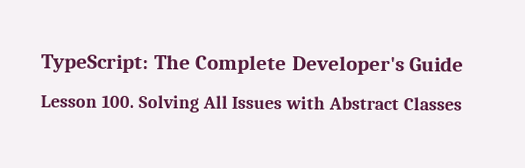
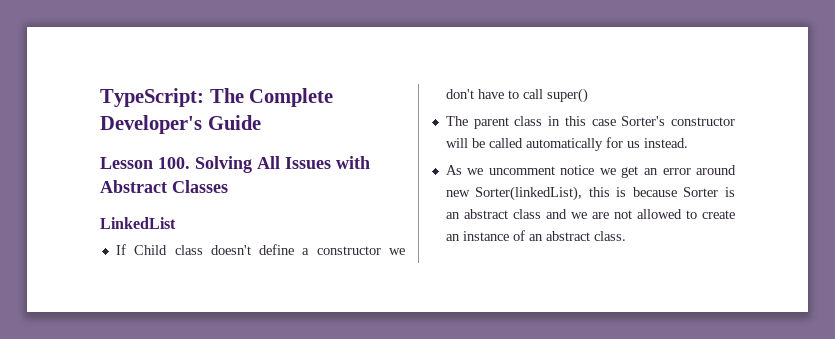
(463, 104) none -> [100,217,176,229] [115,244,405,255] [445,88,588,103] [445,116,735,129] [445,137,688,151] [445,165,736,178] [445,186,735,201] [445,209,735,219] [445,230,626,241] // LinkedList // If Child class doesn't define a constructor we don't have to call super() // The parent class in this case Sorter's constructor will be called automatically for us instead. // As we uncomment notice we get an error around new Sorter(linkedList), this is because Sorter is an abstract class and we are not allowed to create an instance of an abstract class.

